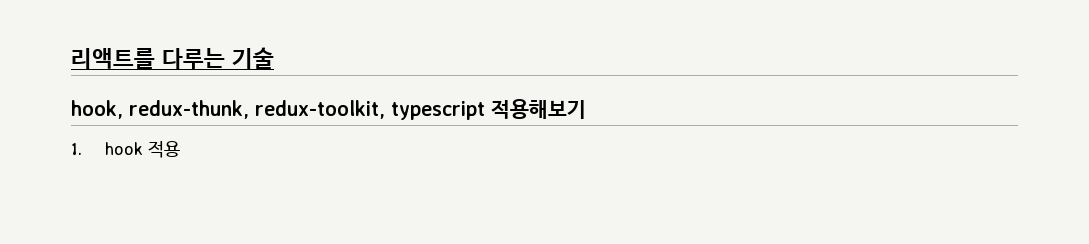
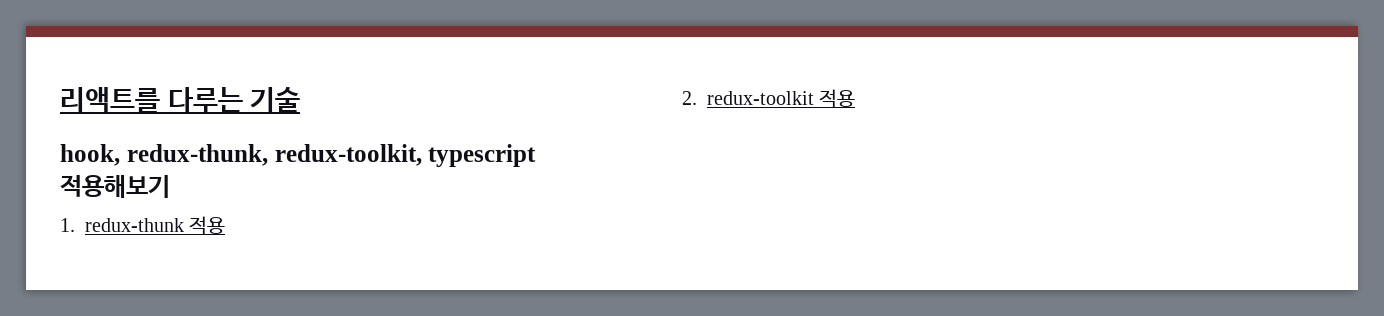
[105,141,181,158] hook 적용 -> [85,216,226,235] [682,89,856,108] redux-thunk 적용 // 2. redux-toolkit 적용

